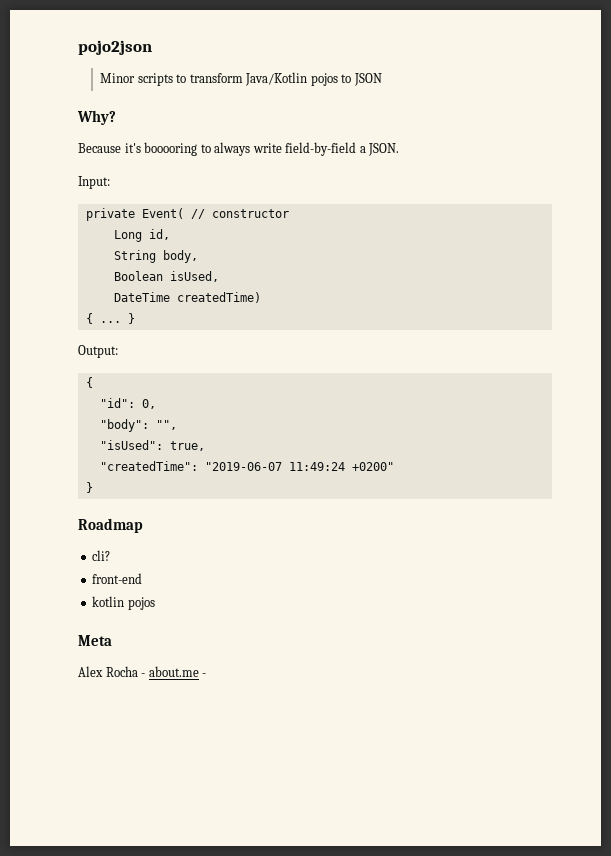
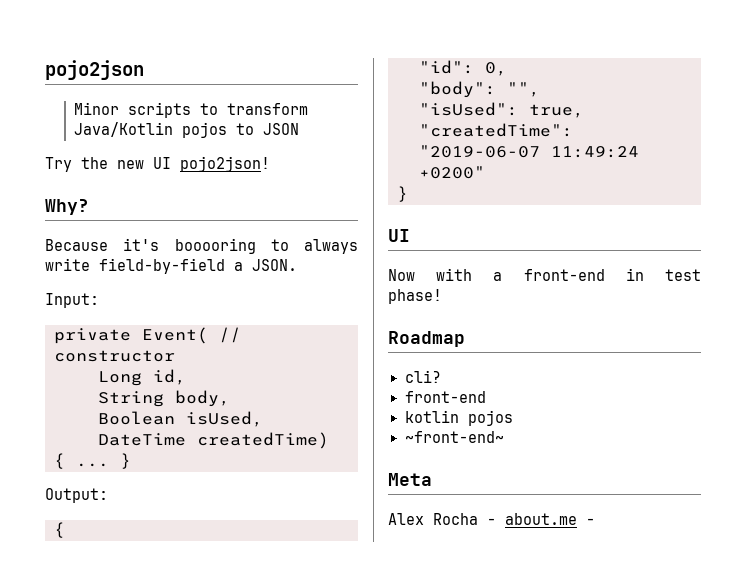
(382, 79) none -> [45,156,270,172] // Try the new UI pojo2json!
(93, 487) none -> [388,229,410,242] [388,268,701,281] [388,289,442,304] // UI // Now with a front-end in test phase!
(155, 603) none -> [404,431,504,443] // ~front-end~

